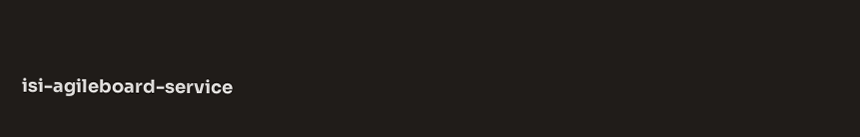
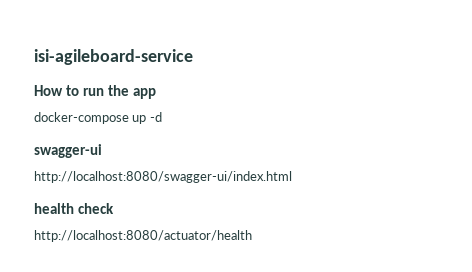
(233, 87) none -> [34,85,157,99] [34,112,162,124] [34,144,102,158] [34,171,292,183] [34,203,115,214] [34,230,252,242] // How to run the app // docker-compose up -d // swagger-ui // http://localhost:8080/swagger-ui/index.html // health check // http://localhost:8080/actuator/health

